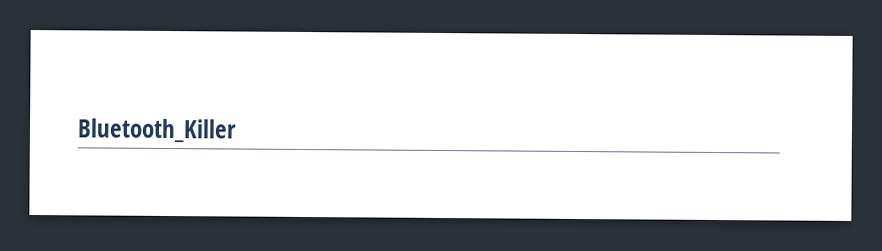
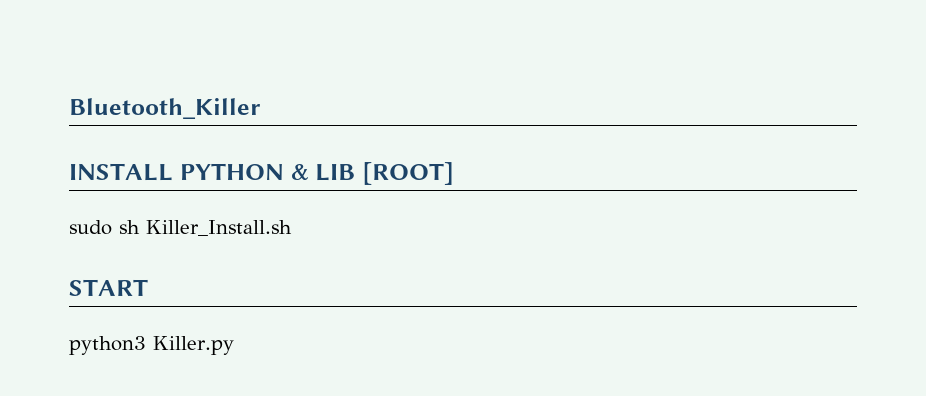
(237, 130) none -> [69,162,454,185] [69,220,292,236] [69,279,148,296] [69,336,234,355] // INSTALL PYTHON & LIB [ROOT] // sudo sh Killer_Install.sh // START // python3 Killer.py

